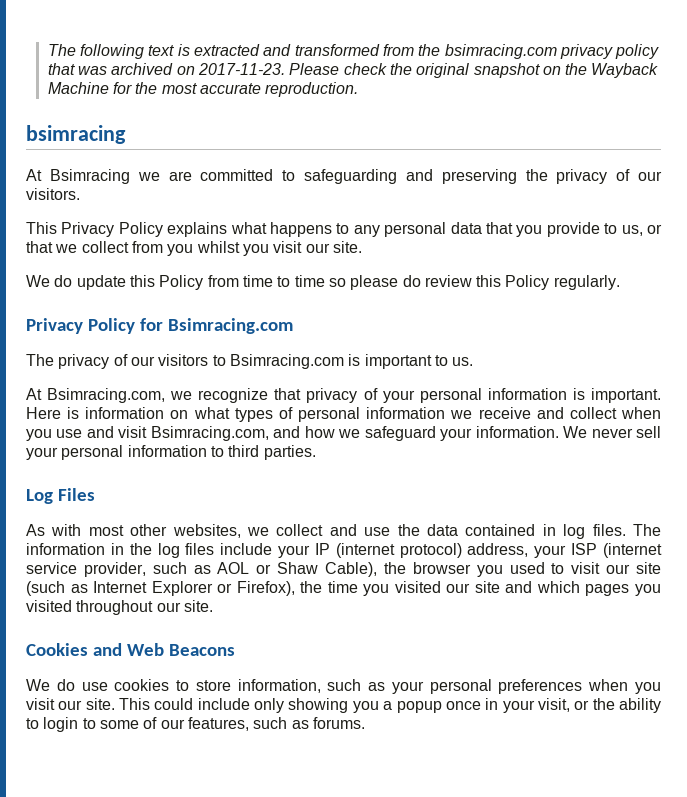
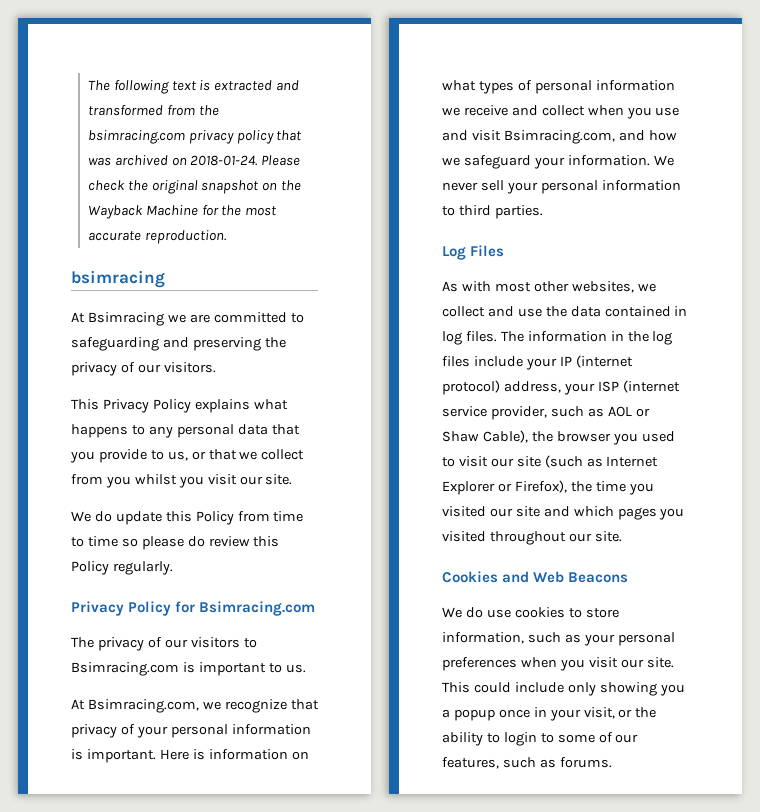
[197,63,285,75] 2017-11-23. -> [190,155,259,166] 2018-01-24.

